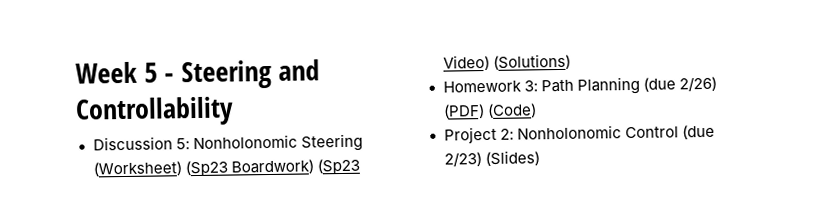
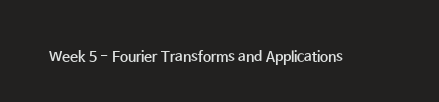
[180,59,321,90] [75,96,234,127] [92,133,363,152] [92,158,360,177] [442,53,571,71] [442,76,717,95] [442,103,537,119] [443,124,715,144] [443,150,540,167] Steering and Controllability // Discussion 5: Nonholonomic Steering (Worksheet) (Sp23 Boardwork) (Sp23 Video) (Solutions) // Homework 3: Path Planning (due 2/26) (PDF) (Code) // Project 2: Nonholonomic Control (due 2/23) (Slides) -> [111,50,343,65] Fourier Transforms and Applications

